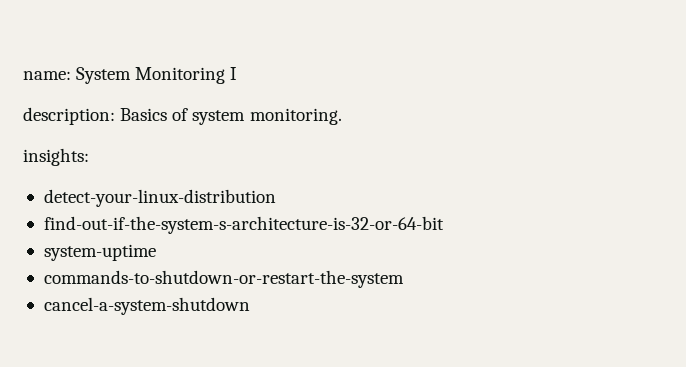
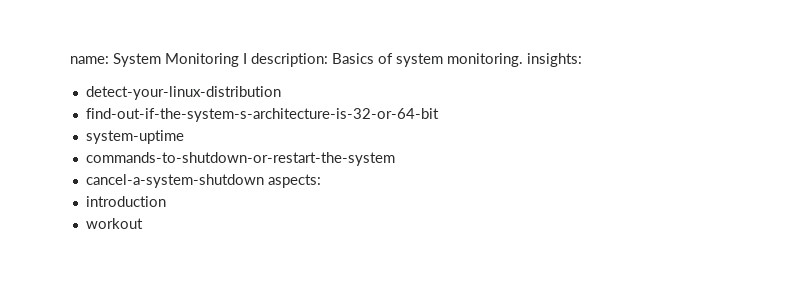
(238, 73) // -> (247, 58) none
(342, 116) // -> (523, 60) none
(250, 306) none -> [267,174,321,188] [85,196,166,207] [85,218,143,229] aspects: // introduction // workout

